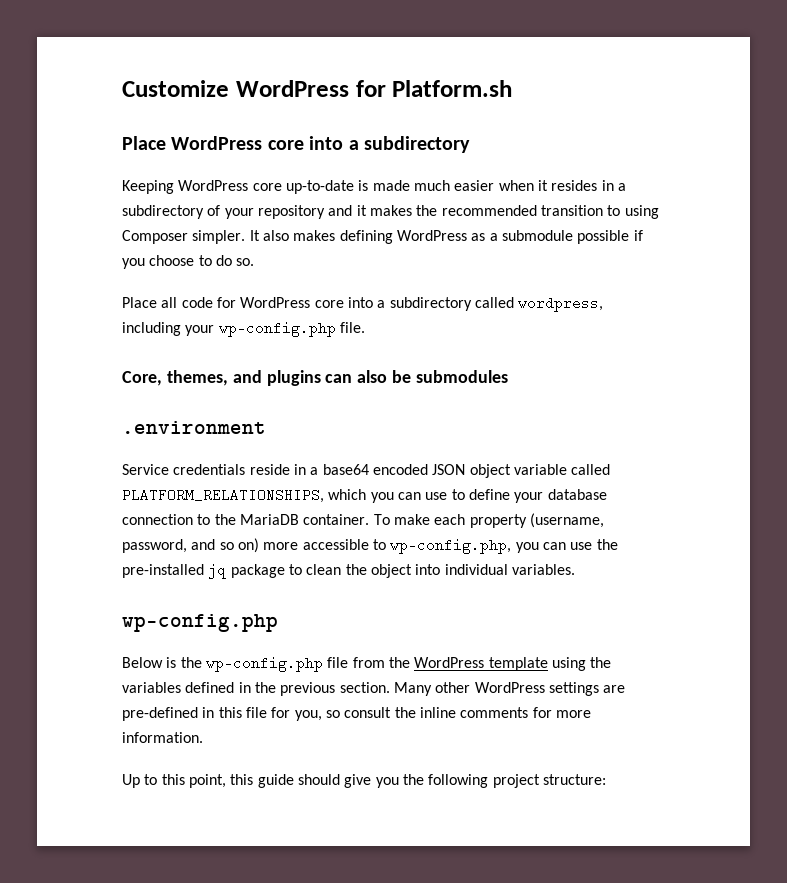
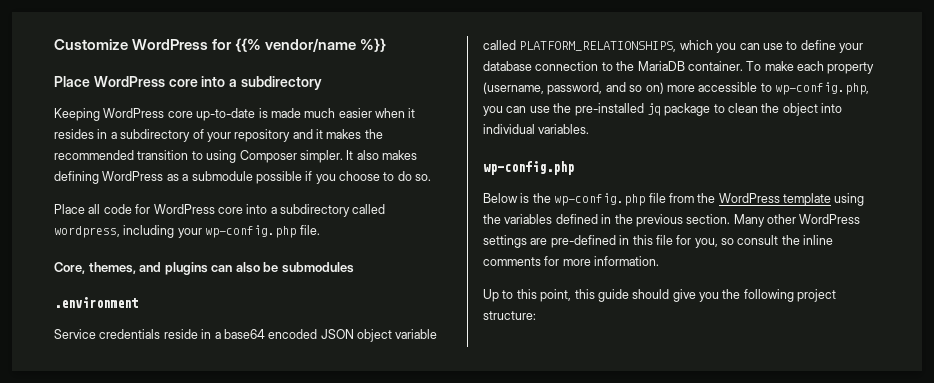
[392,80,513,97] Platform.sh -> [235,38,387,52] {{% vendor/name %}}

